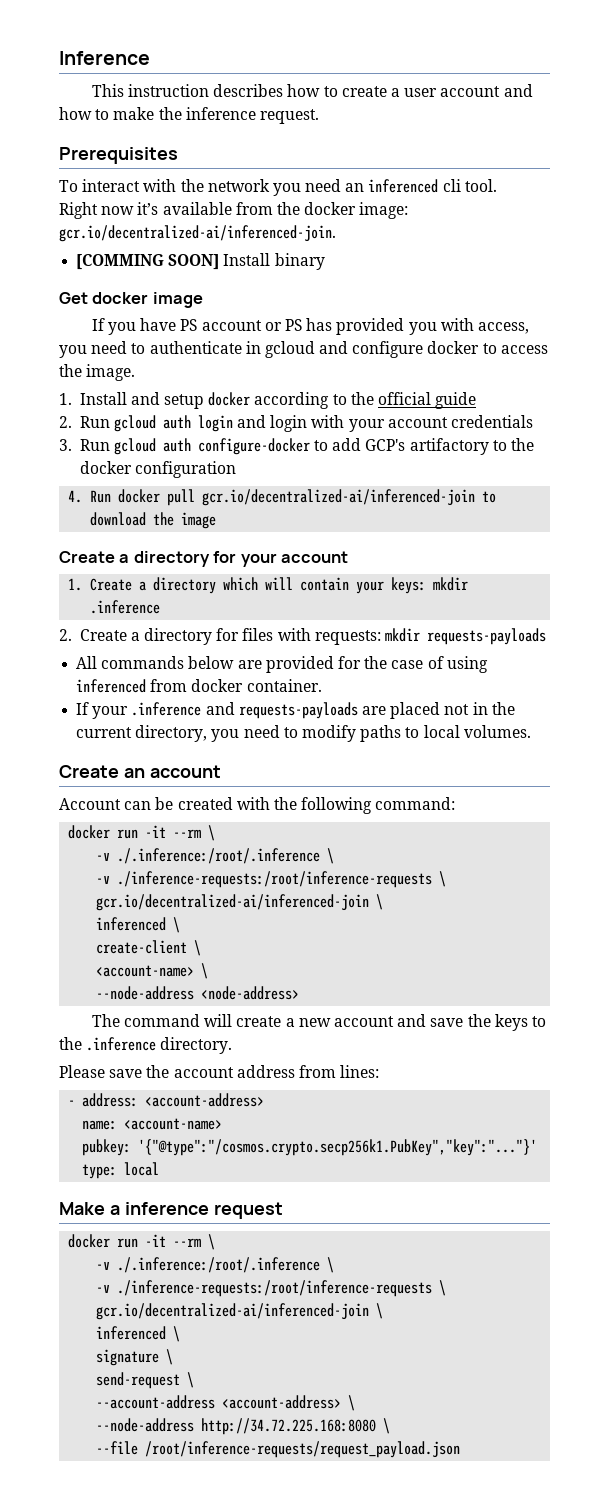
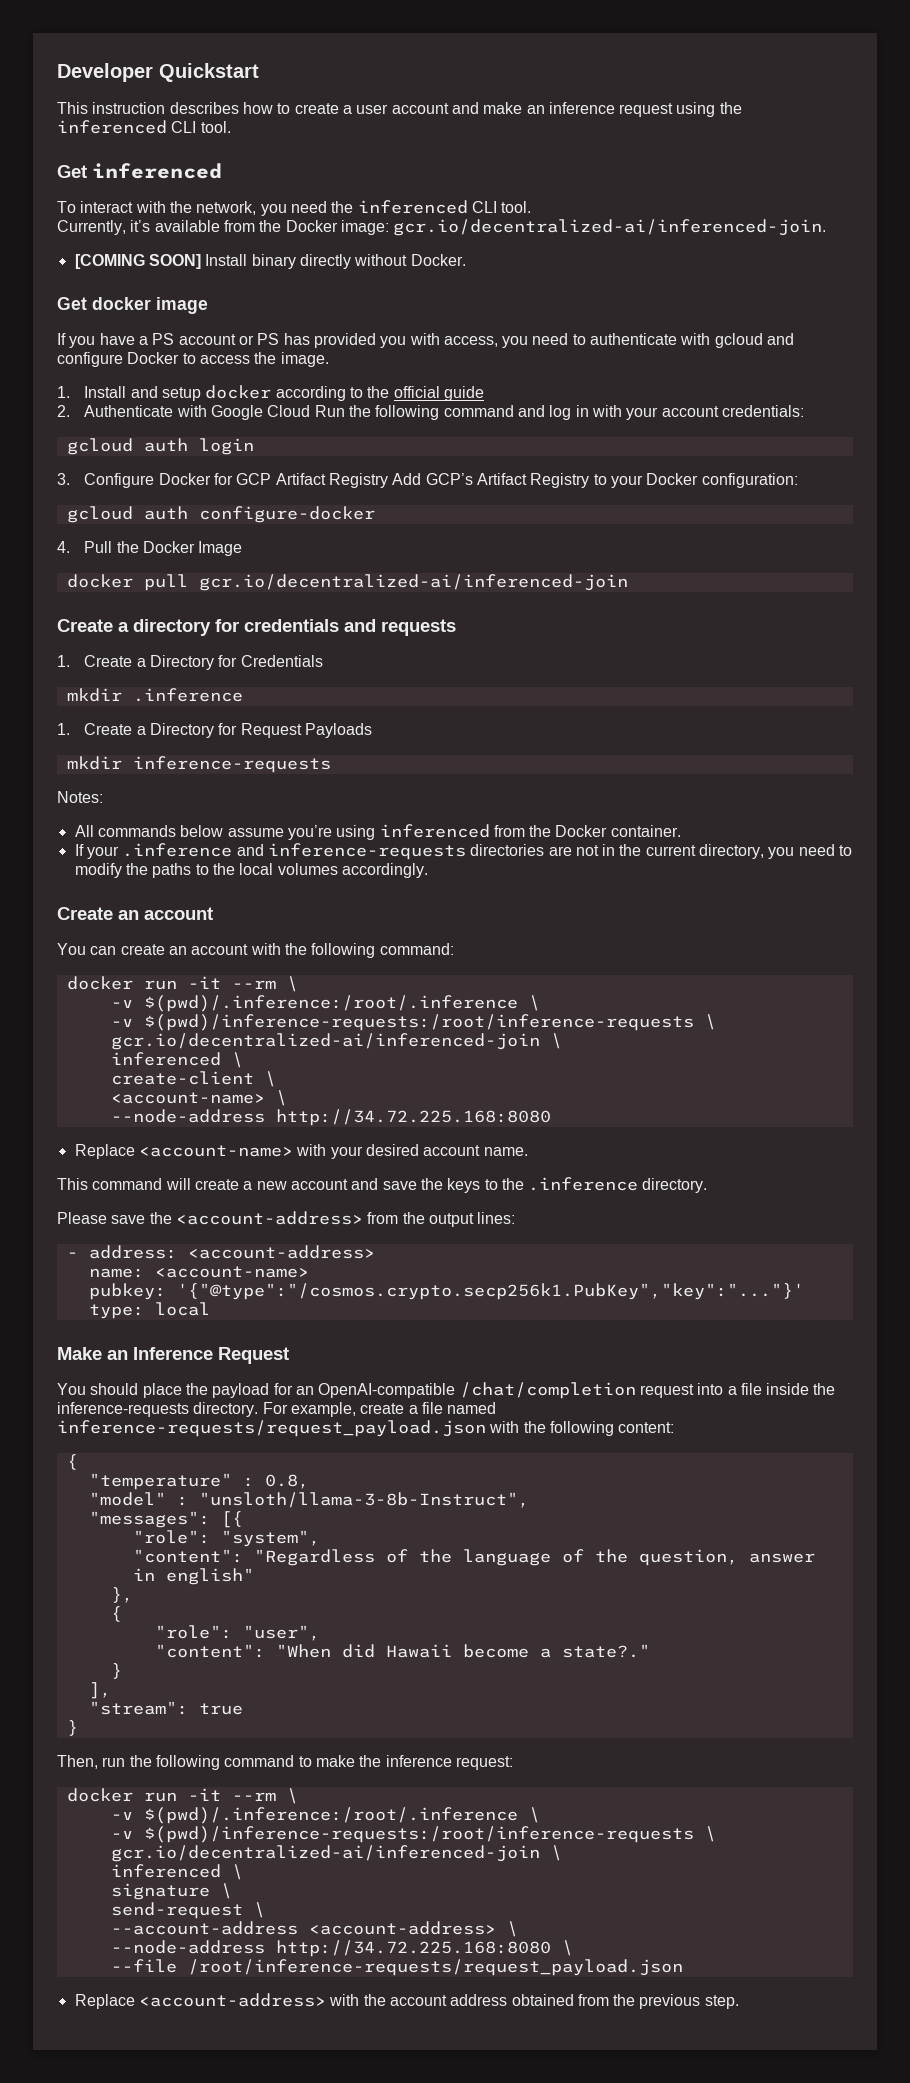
[59,51,150,65] Inference -> [57,63,259,82] Developer Quickstart
[59,107,319,124] [59,147,178,164] how to make the inference request. // Prerequisites -> [483,102,742,117] [57,120,231,134] [57,163,222,179] make an inference request using the inferenced CLI tool. // Get inferenced
[207,179,497,196] [59,202,135,219] network you need an inferenced cli tool. // Right now -> [196,200,532,216] [57,220,126,235] network, you need the inferenced CLI tool. // Currently,
[304,202,357,215] docker -> [285,220,338,232] Docker
[76,254,165,270] [COMMING -> [74,254,145,269] [COMING
(325, 261) none -> [299,254,466,269] directly without Docker.
(177, 324) none -> [138,336,148,345] a
[245,341,261,354] in -> [680,333,711,345] with
[427,341,480,354] docker -> [127,352,180,364] Docker
[79,415,534,432] [59,438,535,455] [79,461,236,478] [68,490,112,503] Run gcloud auth login and login with your account credentials // 3. Run gcloud auth configure-docker to add GCP's artifactory to the docker configuration // 4. Run -> [84,405,804,420] [66,438,254,455] [57,473,798,488] [66,506,375,523] [57,541,243,556] Authenticate with Google Cloud Run the following command and log in with your account credentials: // gcloud auth login // 3. Configure Docker for GCP Artifact Registry Add GCP’s Artifact Registry to your Docker configuration: // gcloud auth configure-docker // 4. Pull the Docker Image //
[482,491,497,503] [90,512,217,529] [59,551,349,567] [68,577,427,594] to download the image // Create a directory for your account // 1. Create a directory which will contain your keys: -> [57,619,456,636] [57,655,323,670] // Create a directory for credentials and requests // 1. Create a Directory for Credentials //
[59,628,547,645] [76,656,444,673] 2. Create a directory for files with requests: mkdir requests-payloads // All commands below are provided for the case of -> [57,723,372,738] [66,756,331,773] [57,791,103,803] [74,825,332,840] 1. Create a Directory for Request Payloads // mkdir inference-requests // Notes: // All commands below assume you’re
[191,679,244,692] docker -> [529,825,608,837] the Docker
[238,702,441,719] requests-payloads are placed -> [267,843,572,860] inference-requests directories are
(356, 733) none -> [125,863,148,875] the
[423,725,531,738] local volumes. -> [212,863,428,878] the local volumes accordingly.
[59,797,233,810] Account can be created -> [57,943,249,955] You can create an account
[117,848,335,864] [96,871,433,888] ./.inference:/root/.inference \ // -v ./inference-requests:/root/inference-requests -> [143,995,540,1012] [110,1014,694,1031] $(pwd)/.inference:/root/.inference \ // -v $(pwd)/inference-requests:/root/inference-requests
[201,986,300,1000] [91,1014,120,1027] <node-address> // The -> [275,1109,551,1126] [74,1144,528,1159] [57,1178,88,1190] http://34.72.225.168:8080 // Replace <account-name> with your desired account name. // This
[173,1065,336,1078] account address from -> [175,1211,474,1227] <account-address> from the output
[109,1202,283,1219] [68,1234,216,1250] [96,1257,335,1273] [96,1280,433,1297] a inference request // docker run -it --rm \ // -v ./.inference:/root/.inference \ // -v ./inference-requests:/root/inference-requests -> [107,1347,289,1364] [57,1382,836,1399] [57,1402,497,1417] [57,1420,675,1437] [66,1454,78,1470] [88,1473,309,1490] [88,1492,529,1508] [88,1511,243,1528] [132,1530,320,1547] [132,1549,815,1566] [132,1568,254,1585] [110,1587,133,1603] [110,1606,122,1622] [154,1625,320,1641] [154,1644,650,1658] [110,1663,122,1679] [88,1682,111,1699] [88,1701,243,1715] [66,1720,78,1736] [57,1755,513,1770] [66,1788,298,1804] [110,1807,540,1824] [110,1826,694,1843] an Inference Request // You should place the payload for an OpenAI-compatible /chat/completion request into a file inside the inference-requests directory. For example, create a file named inference-requests/request_payload.json with the following content: // { // "temperature" : 0.8, // "model" : "unsloth/llama-3-8b-Instruct", // "messages": [{ // "role": "system", // "content": "Regardless of the language of the question, answer in english" // }, // { // "role": "user", // "content": "When did Hawaii become a state?." // } // ], // "stream": true // } // Then, run the following command to make the inference request: // docker run -it --rm \ // -v $(pwd)/.inference:/root/.inference \ // -v $(pwd)/inference-requests:/root/inference-requests
(461, 1449) none -> [74,1993,739,2009] // Replace <account-address> with the account address obtained from the previous step.

